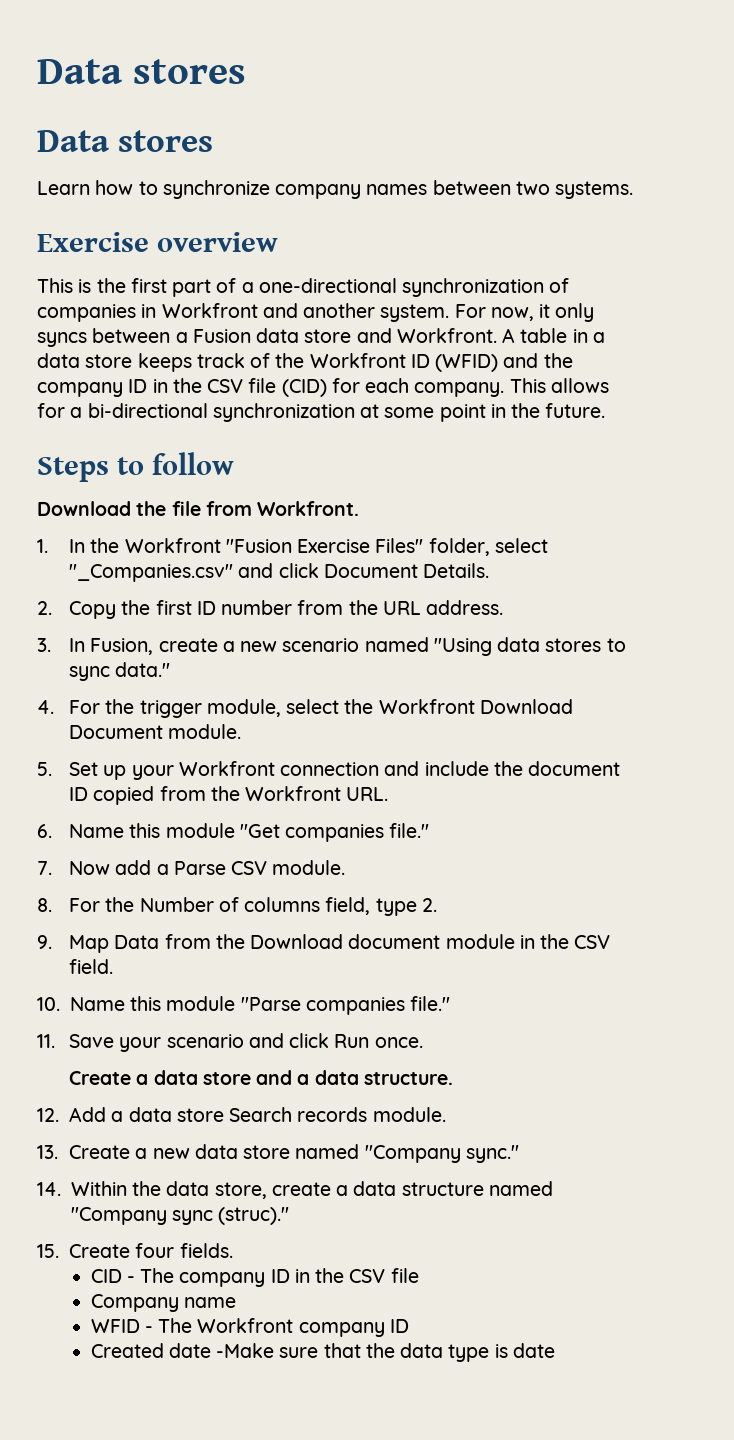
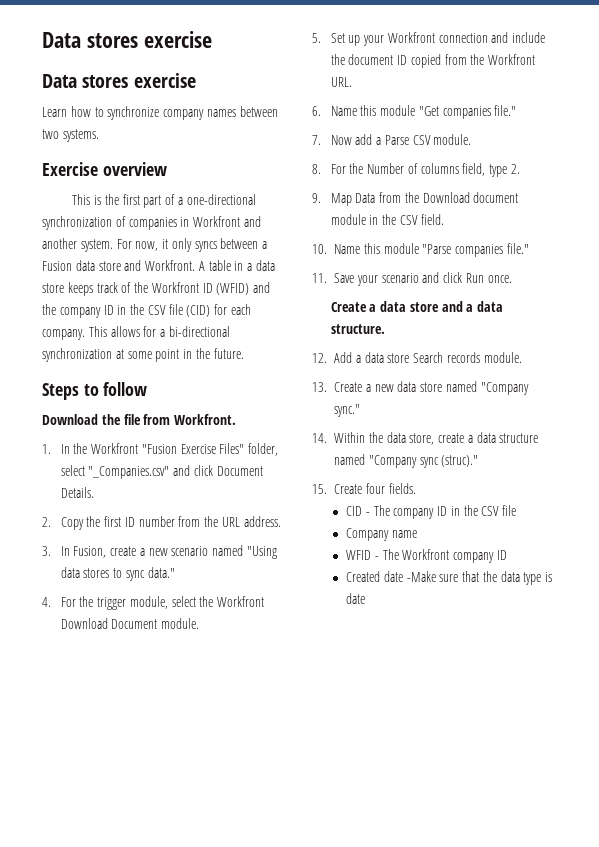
[37,59,246,84] [37,130,214,152] Data stores // Data stores -> [42,31,212,48] [42,73,196,88] Data stores exercise // Data stores exercise

